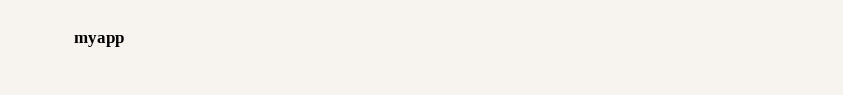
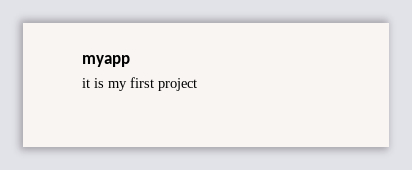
(124, 41) none -> [82,77,197,91] // it is my first project

